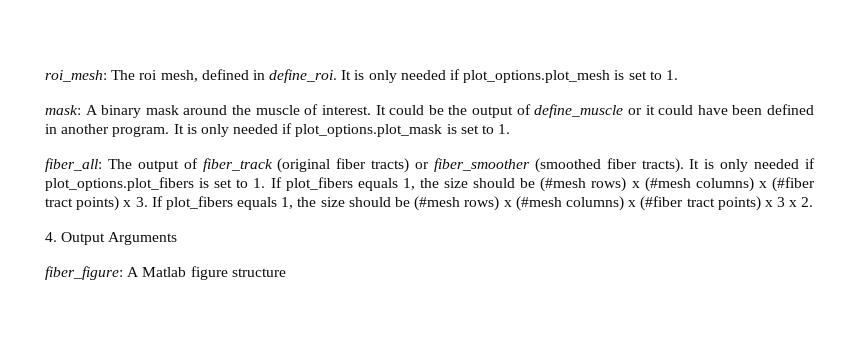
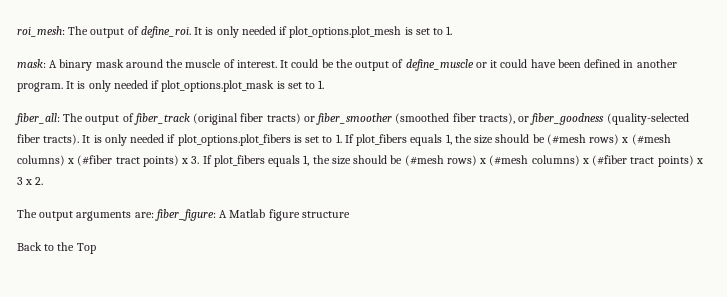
[139,69,265,82] roi mesh, defined in -> [90,26,139,38] output of
(637, 163) none -> [478,113,689,125] [17,134,40,143] tracts), or fiber_goodness (quality-selected fiber
[45,232,178,245] 4. Output Arguments // -> [17,209,154,221] The output arguments are:
(286, 272) none -> [17,242,96,254] // Back to the Top

